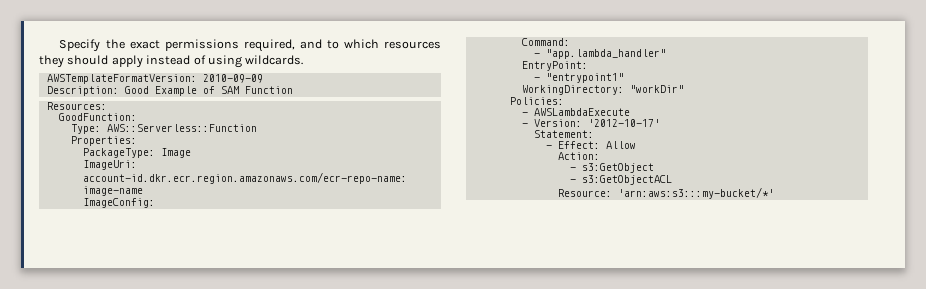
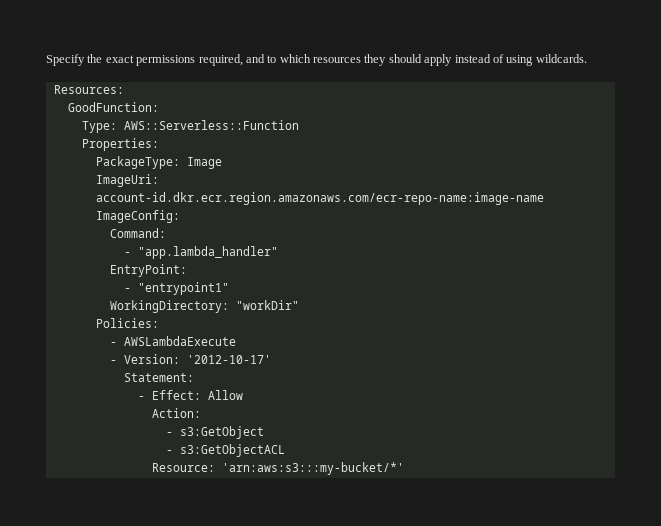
[46,74,263,84] [46,86,293,96] // AWSTemplateFormatVersion: 2010-09-09 // Description: Good Example of SAM Function -> (587, 58) none

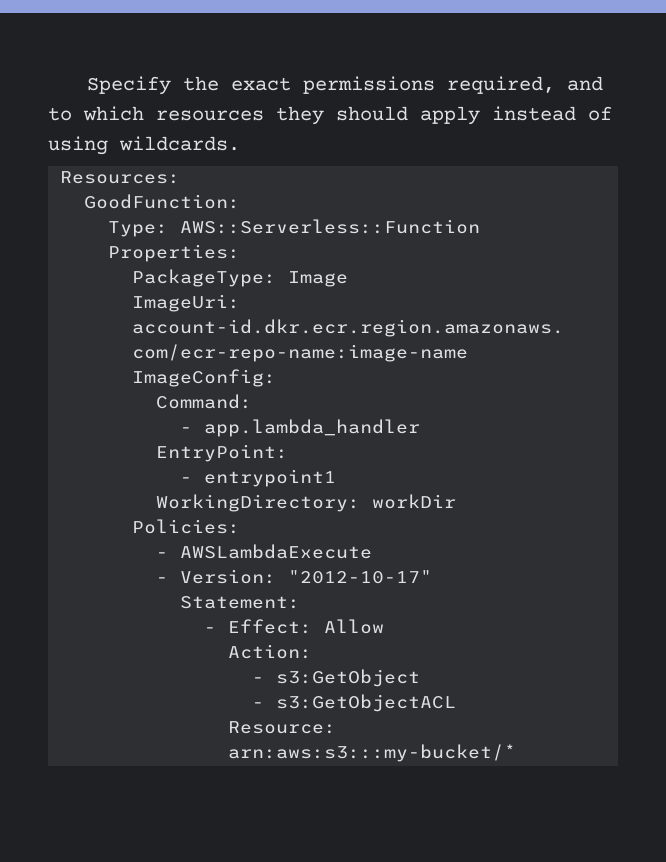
[137,246,278,259] "app.lambda_handler" -> [204,419,421,437] app.lambda_handler
[137,282,229,295] "entrypoint1" -> [204,469,337,487] entrypoint1
[235,300,299,310] "workDir" -> [372,494,457,509] workDir
[186,355,271,364] '2012-10-17' -> [288,570,433,584] "2012-10-17"
[221,462,404,475] 'arn:aws:s3:::my-bucket/*' -> [228,744,517,762] arn:aws:s3:::my-bucket/*

